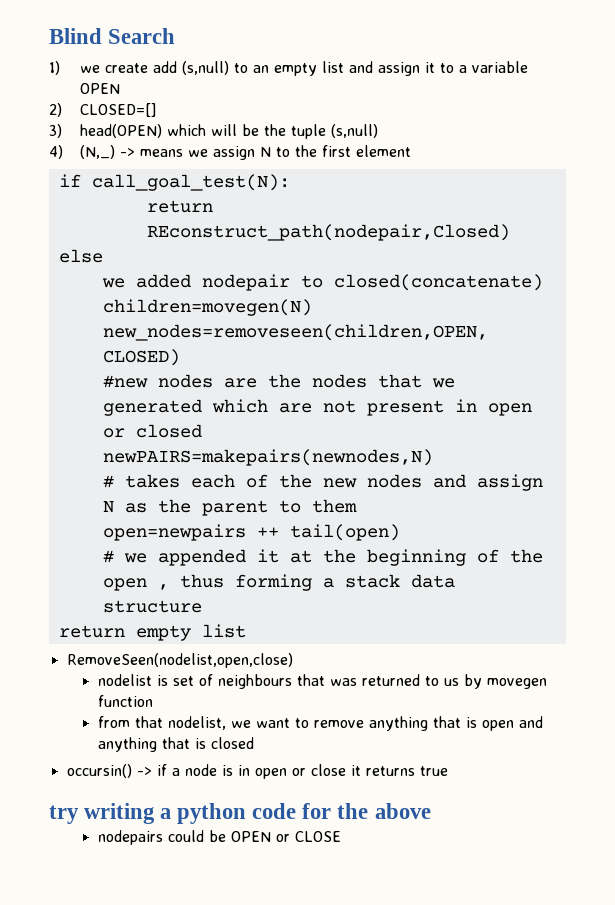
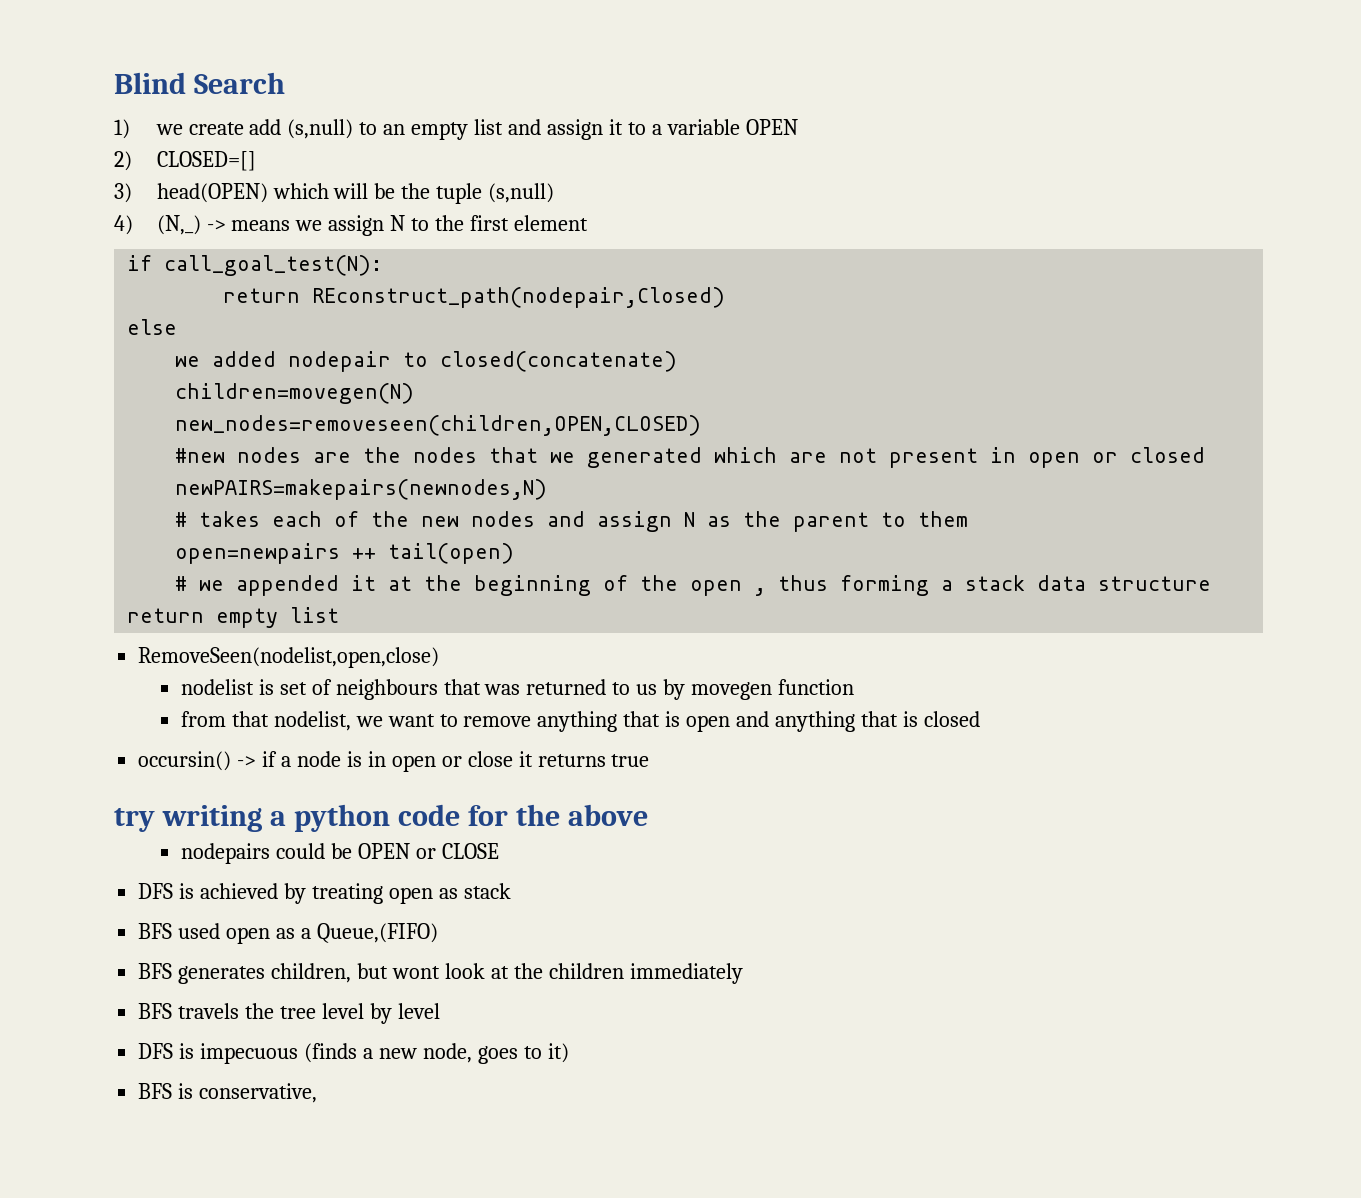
(341, 836) none -> [138,883,511,904] [138,923,438,944] [138,963,743,984] [138,1003,440,1024] [138,1043,569,1064] [138,1083,318,1103] // DFS is achieved by treating open as stack // BFS used open as a Queue,(FIFO) // BFS generates children, but wont look at the children immediately // BFS travels the tree level by level // DFS is impecuous (finds a new node, goes to it) // BFS is conservative,

